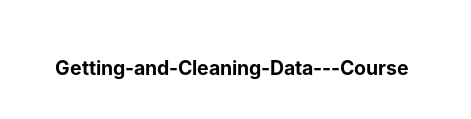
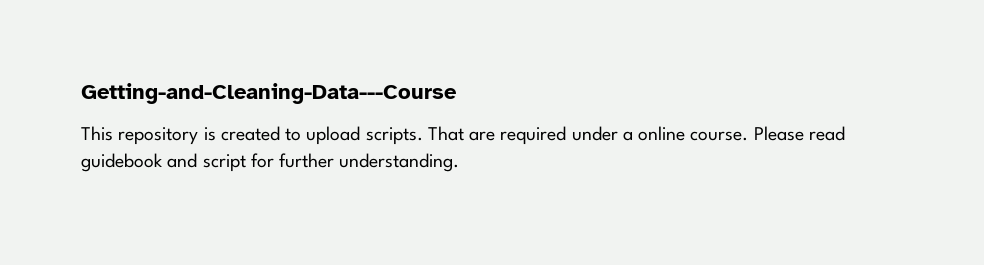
(409, 70) none -> [81,126,845,145] [81,153,460,172] // This repository is created to upload scripts. That are required under a online course. Please read guidebook and script for further understanding.

